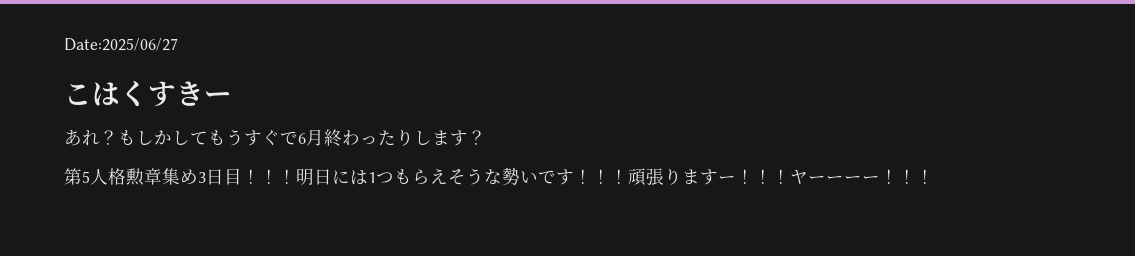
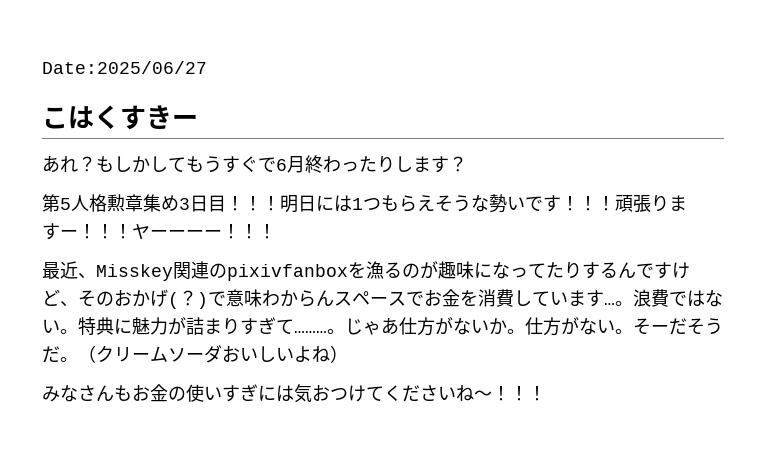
(934, 176) none -> [42,261,690,281] [42,289,723,309] [42,317,723,336] [42,345,348,363] [42,384,546,403] // 最近、Misskey関連のpixivfanboxを漁るのが趣味になってたりするんですけど、そのおかげ(？)で意味わからんスペースでお金を消費しています…。浪費ではない。特典に魅力が詰まりすぎて………。じゃあ仕方がないか。仕方がない。そーだそうだ。（クリームソーダおいしいよね） // みなさんもお金の使いすぎには気おつけてくださいね〜！！！

